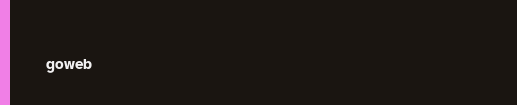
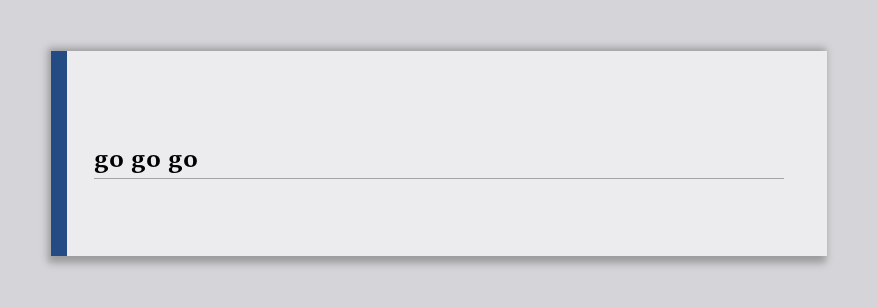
[46,59,92,73] goweb -> [94,155,199,173] go go go

